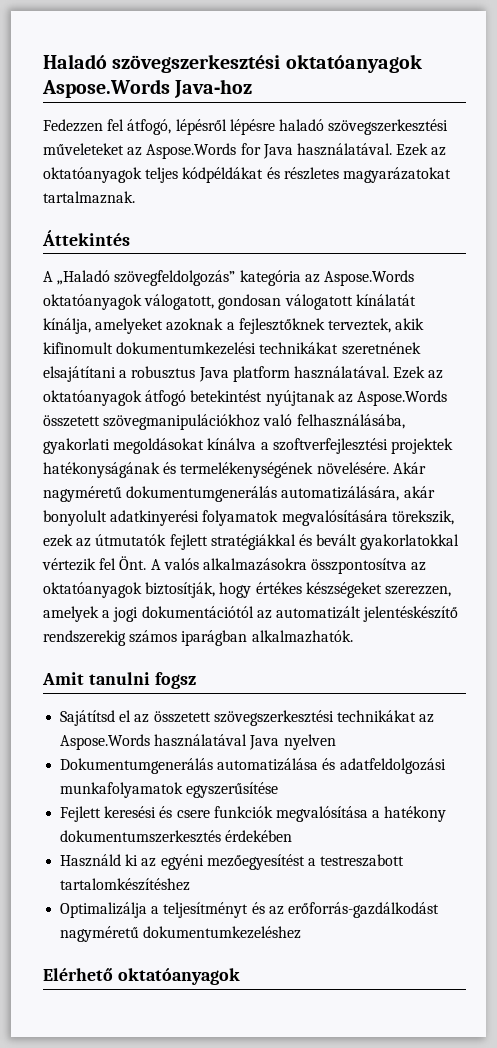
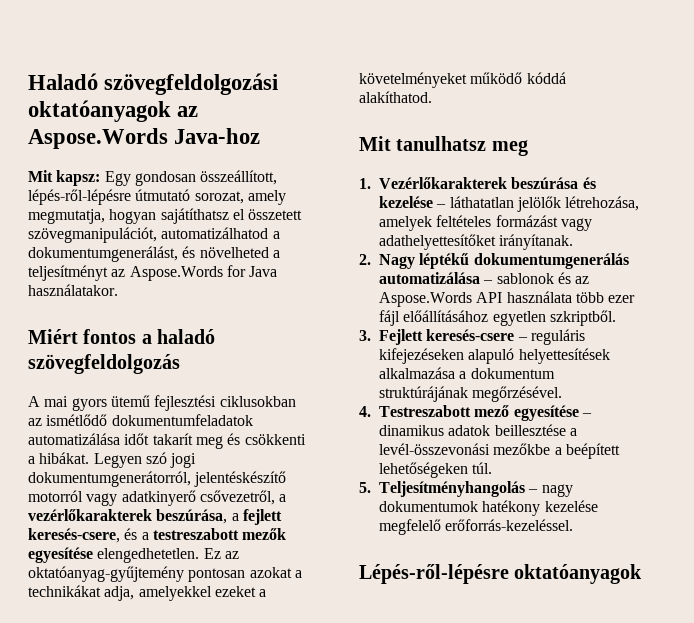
[112,54,422,73] szövegszerkesztési oktatóanyagok -> [104,73,279,95] [28,100,199,122] szövegfeldolgozási oktatóanyagok az
[43,119,449,135] [43,143,447,159] [43,167,451,183] [43,191,135,204] [42,230,130,246] [43,270,414,286] [43,294,416,310] [43,318,425,334] [43,342,421,355] [43,366,444,382] [43,390,447,406] [43,414,405,430] [43,438,453,454] [43,462,426,478] [43,486,435,502] [43,510,454,526] [43,534,460,550] [42,556,427,574] [43,582,451,598] [43,606,459,622] [43,630,353,646] [42,672,196,689] [60,710,435,726] [60,734,336,750] [60,758,446,774] [60,782,279,798] [60,806,447,822] [60,830,293,843] [60,854,405,870] [60,878,191,891] [60,902,439,918] [60,926,302,942] [43,968,113,981] Fedezzen fel átfogó, lépésről lépésre haladó szövegszerkesztési műveleteket az Aspose.Words for Java használatával. Ezek az oktatóanyagok teljes kódpéldákat és részletes magyarázatokat tartalmaznak. // Áttekintés // A „Haladó szövegfeldolgozás” kategória az Aspose.Words oktatóanyagok válogatott, gondosan válogatott kínálatát kínálja, amelyeket azoknak a fejlesztőknek terveztek, akik kifinomult dokumentumkezelési technikákat szeretnének elsajátítani a robusztus Java platform használatával. Ezek az oktatóanyagok átfogó betekintést nyújtanak az Aspose.Words összetett szövegmanipulációkhoz való felhasználásába, gyakorlati megoldásokat kínálva a szoftverfejlesztési projektek hatékonyságának és termelékenységének növelésére. Akár nagyméretű dokumentumgenerálás automatizálására, akár bonyolult adatkinyerési folyamatok megvalósítására törekszik, ezek az útmutatók fejlett stratégiákkal és bevált gyakorlatokkal vértezik fel Önt. A valós alkalmazásokra összpontosítva az oktatóanyagok biztosítják, hogy értékes készségeket szerezzen, amelyek a jogi dokumentációtól az automatizált jelentéskészítő rendszerekig számos iparágban alkalmazhatók. // Amit tanulni fogsz // Sajátítsd el az összetett szövegszerkesztési technikákat az Aspose.Words használatával Java nyelven // Dokumentumgenerálás automatizálása és adatfeldolgozási munkafolyamatok egyszerűsítése // Fejlett keresési és csere funkciók megvalósítása a hatékony dokumentumszerkesztés érdekében // Használd ki az egyéni mezőegyesítést a testreszabott tartalomkészítéshez // Optimalizálja a teljesítményt és az erőforrás-gazdálkodást nagyméretű dokumentumkezeléshez // Elérhető -> [28,170,278,186] [28,189,286,205] [28,208,303,224] [28,227,280,243] [28,246,280,262] [28,265,278,281] [28,284,118,296] [28,329,216,344] [28,354,180,374] [28,395,296,411] [28,414,253,426] [28,433,306,449] [28,452,197,468] [28,471,287,487] [28,490,287,506] [28,509,282,525] [28,528,287,543] [28,547,239,563] [28,566,302,582] [28,585,267,601] [359,72,566,88] [359,91,432,103] [359,136,528,156] [359,177,596,189] [379,196,640,212] [379,215,592,231] [379,234,574,250] [359,253,629,269] [379,272,590,284] [379,291,636,307] [379,310,616,326] [359,329,585,345] [379,348,610,364] [379,367,555,379] [379,386,563,402] [359,405,592,421] [379,424,577,436] [379,443,620,459] [379,462,493,478] [359,481,573,497] [379,500,598,516] [379,519,574,535] [359,564,509,584] Mit kapsz: Egy gondosan összeállított, lépés‑ről‑lépésre útmutató sorozat, amely megmutatja, hogyan sajátíthatsz el összetett szövegmanipulációt, automatizálhatod a dokumentumgenerálást, és növelheted a teljesítményt az Aspose.Words for Java használatakor. // Miért fontos a haladó szövegfeldolgozás // A mai gyors ütemű fejlesztési ciklusokban az ismétlődő dokumentumfeladatok automatizálása időt takarít meg és csökkenti a hibákat. Legyen szó jogi dokumentumgenerátorról, jelentéskészítő motorról vagy adatkinyerő csővezetről, a vezérlőkarakterek beszúrása, a fejlett keresés‑csere, és a testreszabott mezők egyesítése elengedhetetlen. Ez az oktatóanyag-gyűjtemény pontosan azokat a technikákat adja, amelyekkel ezeket a követelményeket működő kóddá alakíthatod. // Mit tanulhatsz meg // 1. Vezérlőkarakterek beszúrása és kezelése – láthatatlan jelölők létrehozása, amelyek feltételes formázást vagy adathelyettesítőket irányítanak. // 2. Nagy léptékű dokumentumgenerálás automatizálása – sablonok és az Aspose.Words API használata több ezer fájl előállításához egyetlen szkriptből. // 3. Fejlett keresés‑csere – reguláris kifejezéseken alapuló helyettesítések alkalmazása a dokumentum struktúrájának megőrzésével. // 4. Testreszabott mező egyesítése – dinamikus adatok beillesztése a levél-összevonási mezőkbe a beépített lehetőségeken túl. // 5. Teljesítményhangolás – nagy dokumentumok hatékony kezelése megfelelő erőforrás-kezeléssel. // Lépés‑ről‑lépésre

